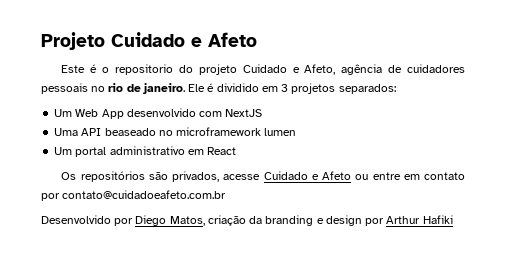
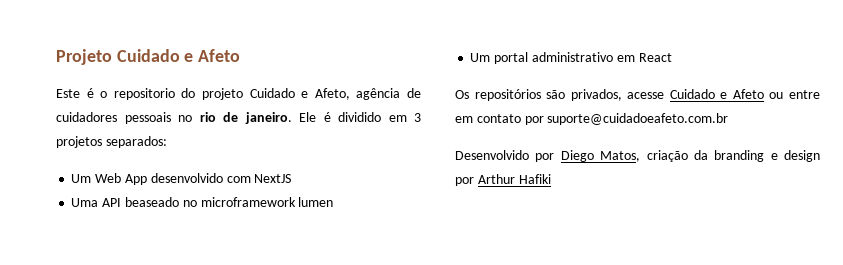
[62,190,227,199] contato@cuidadoeafeto.com.br -> [547,113,729,125] suporte@cuidadoeafeto.com.br

